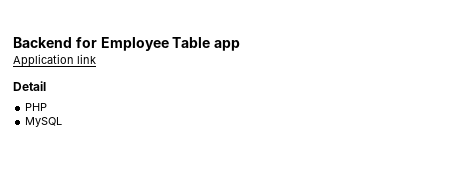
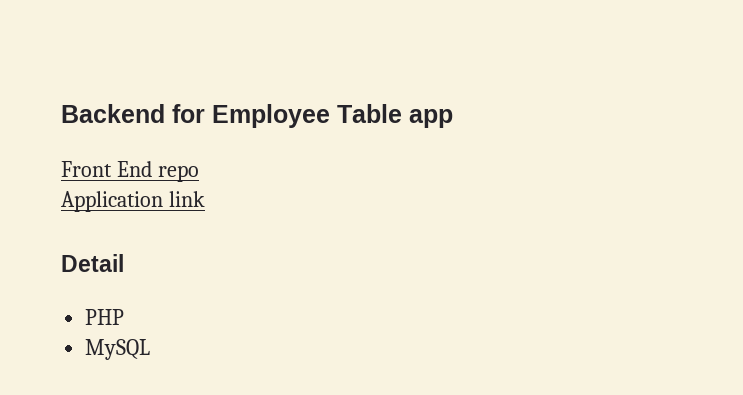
(241, 45) none -> [61,161,199,182] // Front End repo

